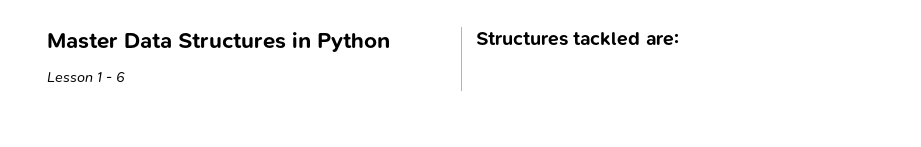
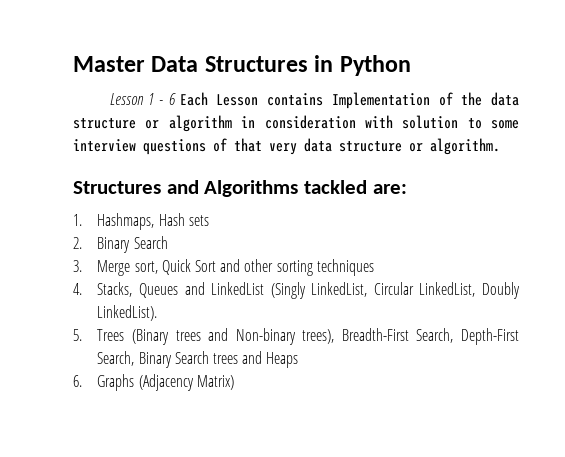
[476,32,568,46] // Structures -> [179,92,519,109] [73,115,519,132] [73,138,500,155] [73,180,299,197] Each Lesson contains Implementation of the data structure or algorithm in consideration with solution to some interview questions of that very data structure or algorithm. // Structures and Algorithms
(679, 39) none -> [73,213,209,230] [73,236,168,253] [73,259,374,276] [73,282,520,299] [97,305,158,321] [73,328,519,345] [97,351,299,368] [73,374,234,391] // 1. Hashmaps, Hash sets // 2. Binary Search // 3. Merge sort, Quick Sort and other sorting techniques // 4. Stacks, Queues and LinkedList (Singly LinkedList, Circular LinkedList, Doubly LinkedList). // 5. Trees (Binary trees and Non-binary trees), Breadth-First Search, Depth-First Search, Binary Search trees and Heaps // 6. Graphs (Adjacency Matrix)

